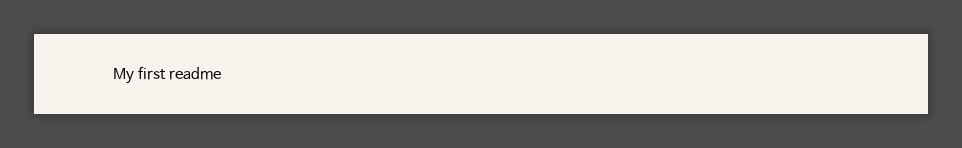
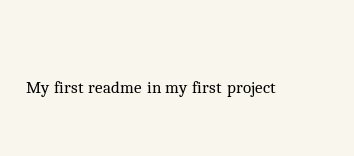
(221, 73) none -> [146,81,276,97] in my first project

